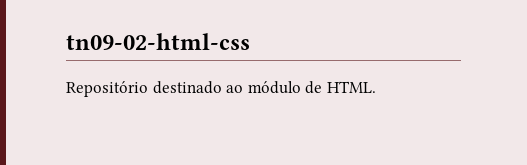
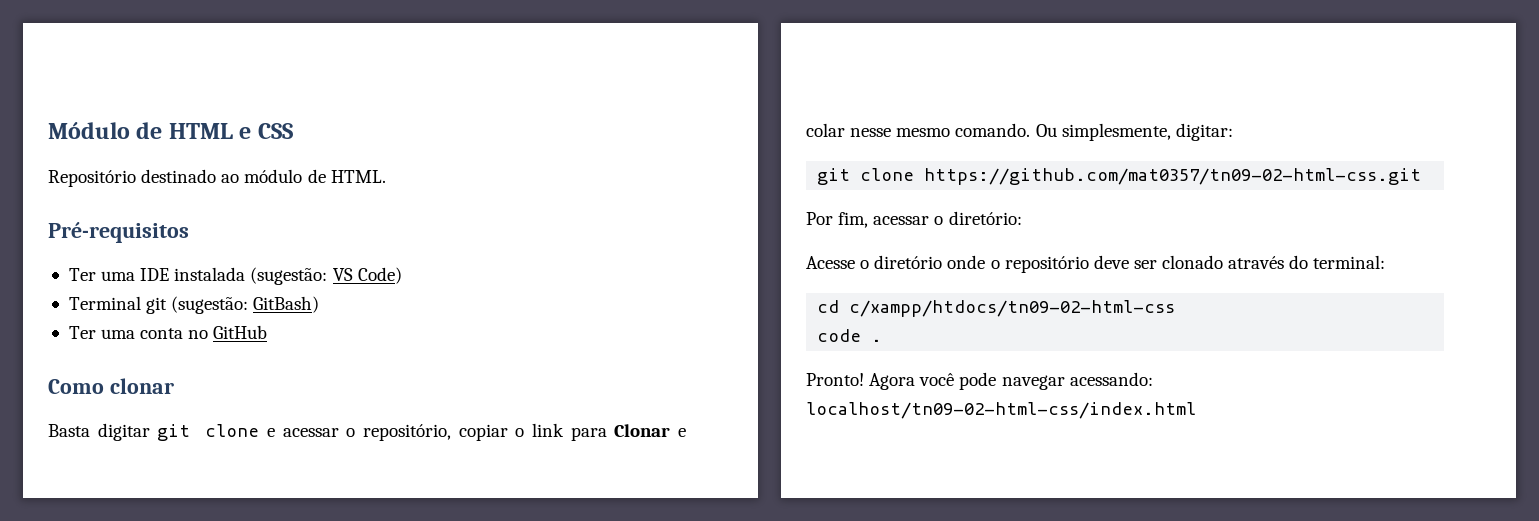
[66,33,250,50] tn09-02-html-css -> [48,122,293,139] Módulo de HTML e CSS
(376, 87) none -> [48,222,189,243] [68,267,402,285] [68,296,320,314] [68,325,268,339] [48,378,174,394] [48,423,686,441] [806,123,1233,141] [817,168,1422,185] [806,211,1022,228] [806,255,1386,273] [817,300,1176,317] [817,329,883,342] [806,372,1153,390] [806,402,1196,419] // Pré-requisitos // Ter uma IDE instalada (sugestão: VS Code) // Terminal git (sugestão: GitBash) // Ter uma conta no GitHub // Como clonar // Basta digitar git clone e acessar o repositório, copiar o link para Clonar e colar nesse mesmo comando. Ou simplesmente, digitar: // git clone https://github.com/mat0357/tn09-02-html-css.git // Por fim, acessar o diretório: // Acesse o diretório onde o repositório deve ser clonado através do terminal: // cd c/xampp/htdocs/tn09-02-html-css // code . // Pronto! Agora você pode navegar acessando: localhost/tn09-02-html-css/index.html

